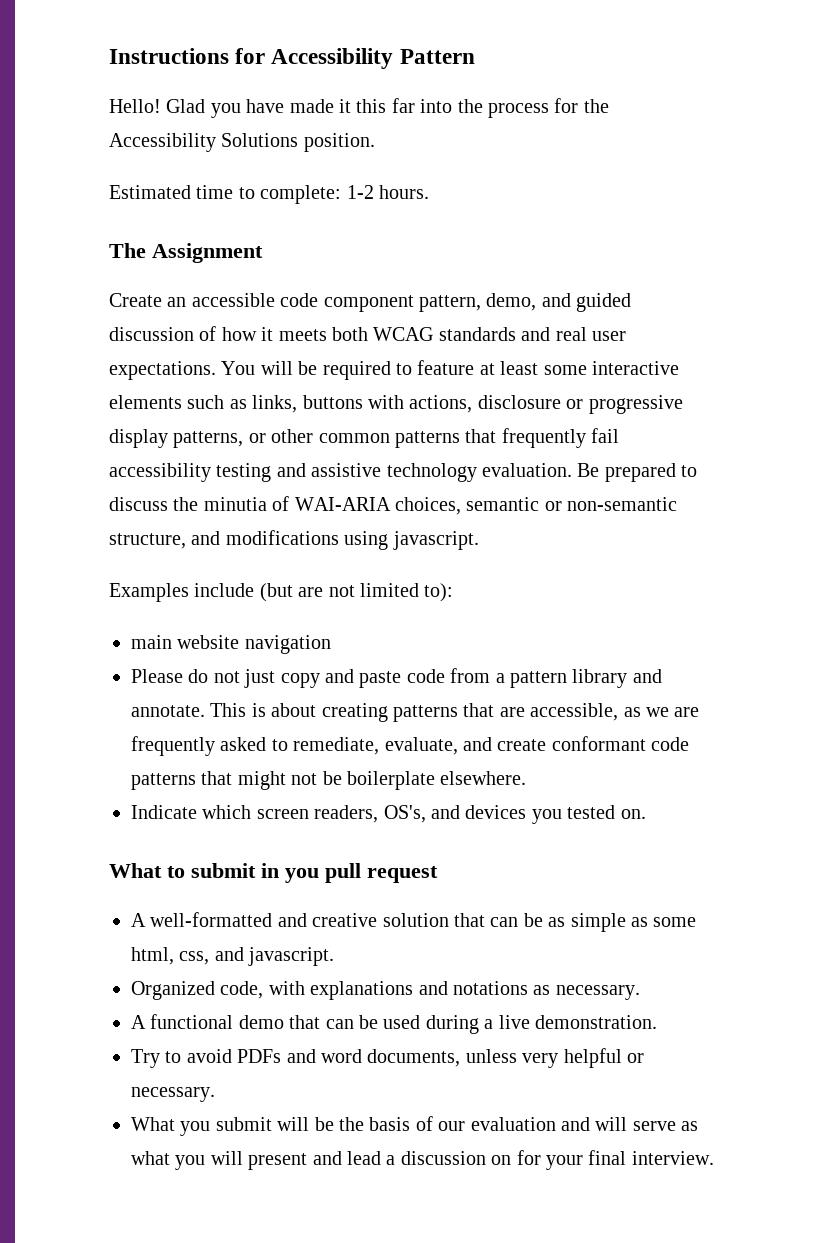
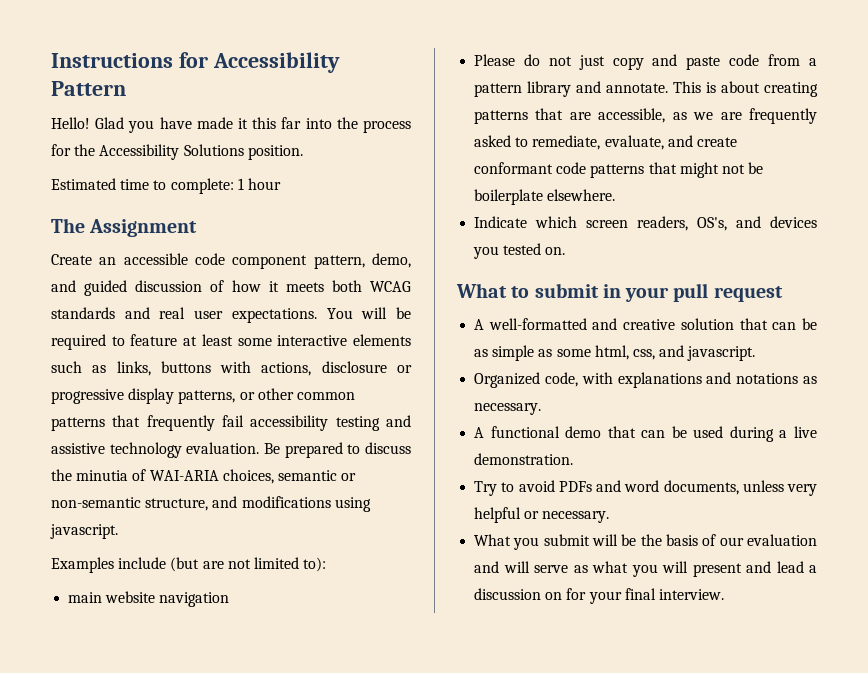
[346,185,429,199] 1-2 hours. -> [237,178,281,190] 1 hour
[285,868,319,883] you -> [625,287,670,302] your

